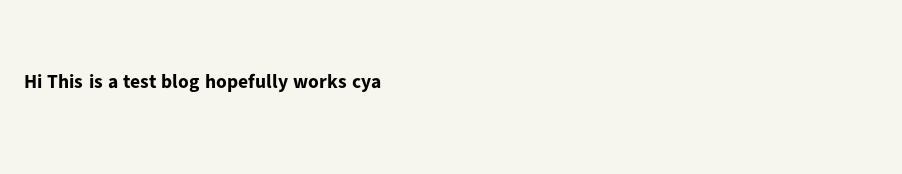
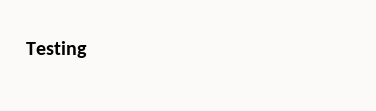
[24,73,382,92] Hi This is a test blog hopefully works cya -> [26,41,87,58] Testing

